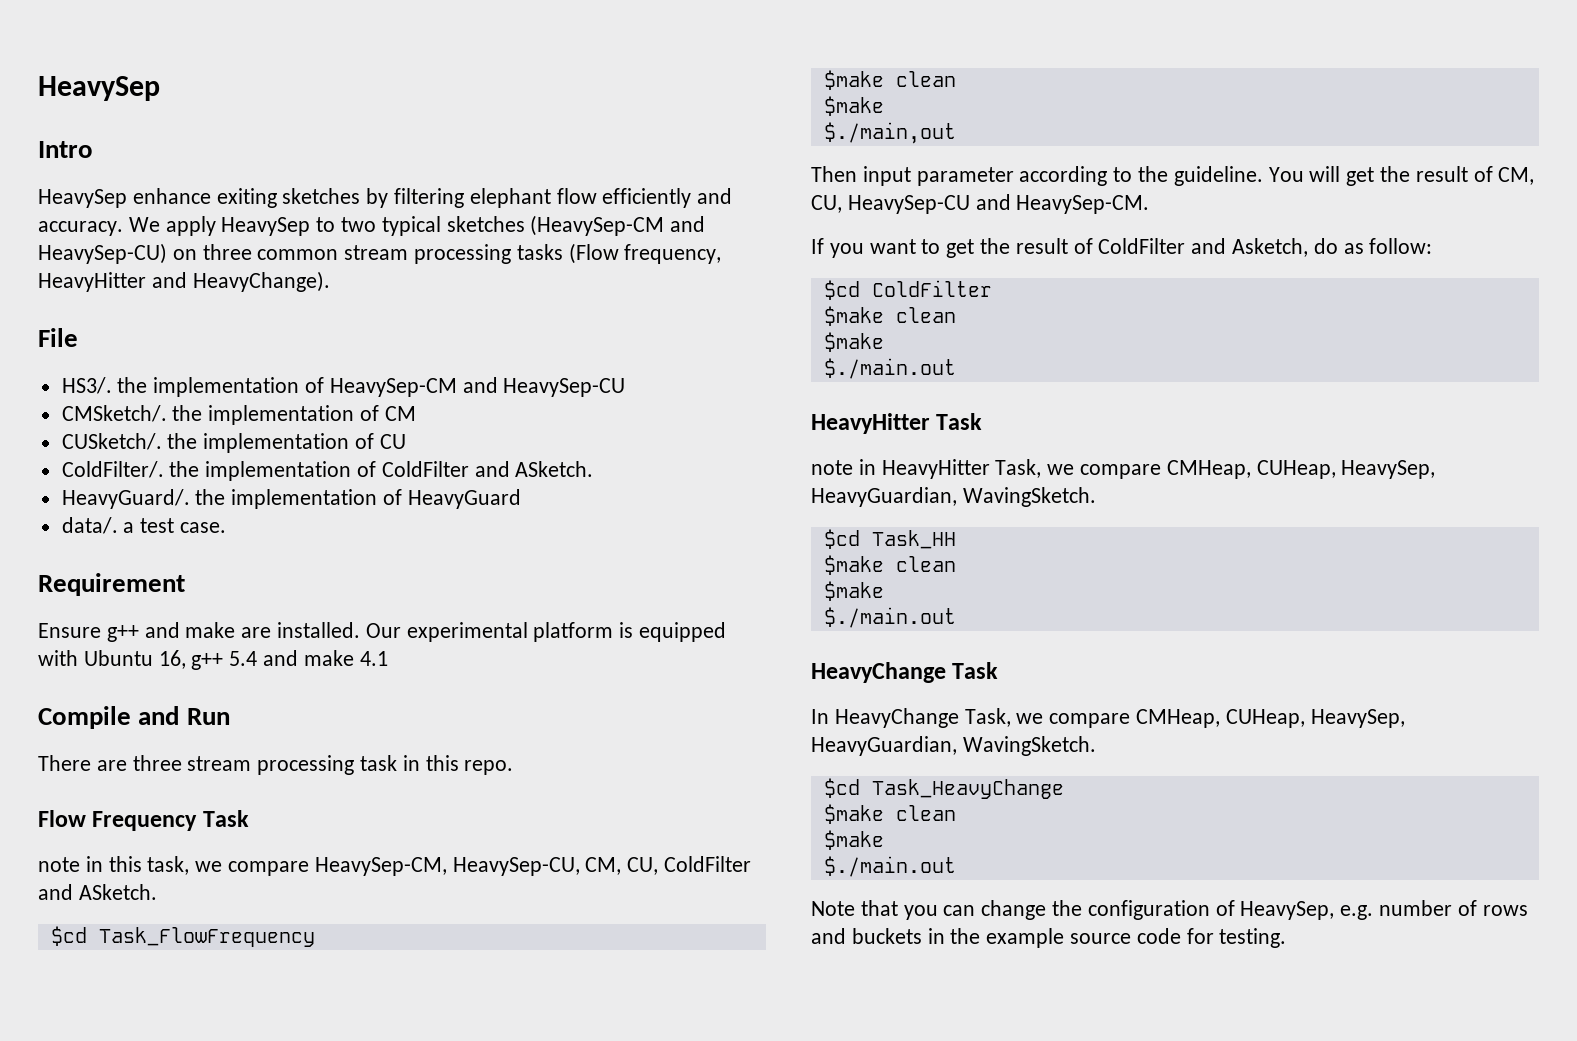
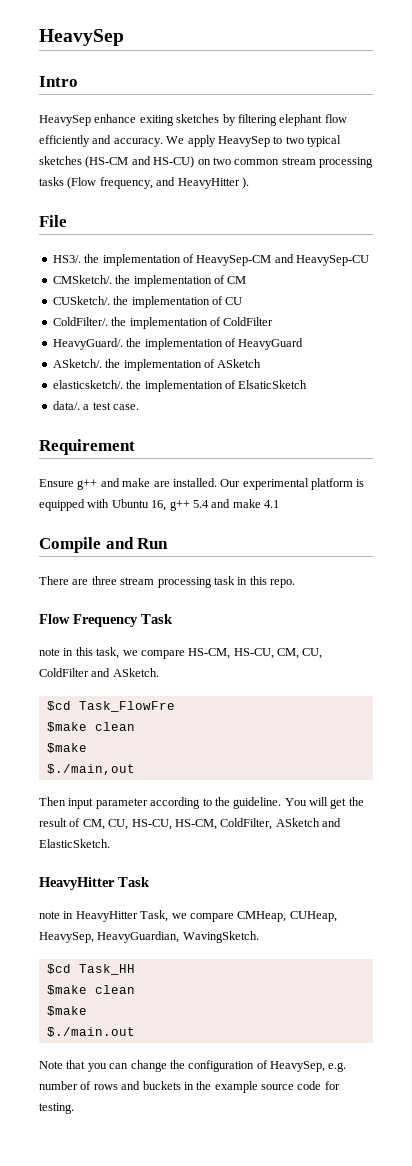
[530,215,706,236] [38,243,252,264] (HeavySep-CM and HeavySep-CU) on three -> [85,156,231,168] (HS-CM and HS-CU) on two
[38,271,330,292] HeavyHitter and HeavyChange). -> [156,177,249,189] and HeavyHitter ).
[474,461,594,477] and ASketch. -> (274, 321) none
(521, 499) none -> [52,359,262,371] [52,380,308,392] // ASketch/. the implementation of ASketch // elasticsketch/. the implementation of ElsaticSketch
[314,857,580,876] HeavySep-CM, HeavySep-CU, -> [188,648,274,659] HS-CM, HS-CU,
[98,927,315,947] Task_FlowFrequency -> [78,701,175,712] Task_FlowFre
[847,194,1150,214] [811,238,1433,258] [823,280,992,300] [823,306,956,326] [823,332,884,352] [823,358,956,379] HeavySep-CU and HeavySep-CM. // If you want to get the result of ColdFilter and Asketch, do as follow: // $cd ColdFilter // $make clean // $make // $./main.out -> [131,818,341,830] [39,839,110,848] HS-CU, HS-CM, ColdFilter, ASketch and ElasticSketch.
[811,662,999,683] [811,708,1405,728] [811,736,1096,756] [823,778,1064,799] [823,804,956,824] [823,830,884,850] [823,856,956,877] // HeavyChange Task // In HeavyChange Task, we compare CMHeap, CUHeap, HeavySep, HeavyGuardian, WavingSketch. // $cd Task_HeavyChange // $make clean // $make // $./main.out -> (135, 1032) none

